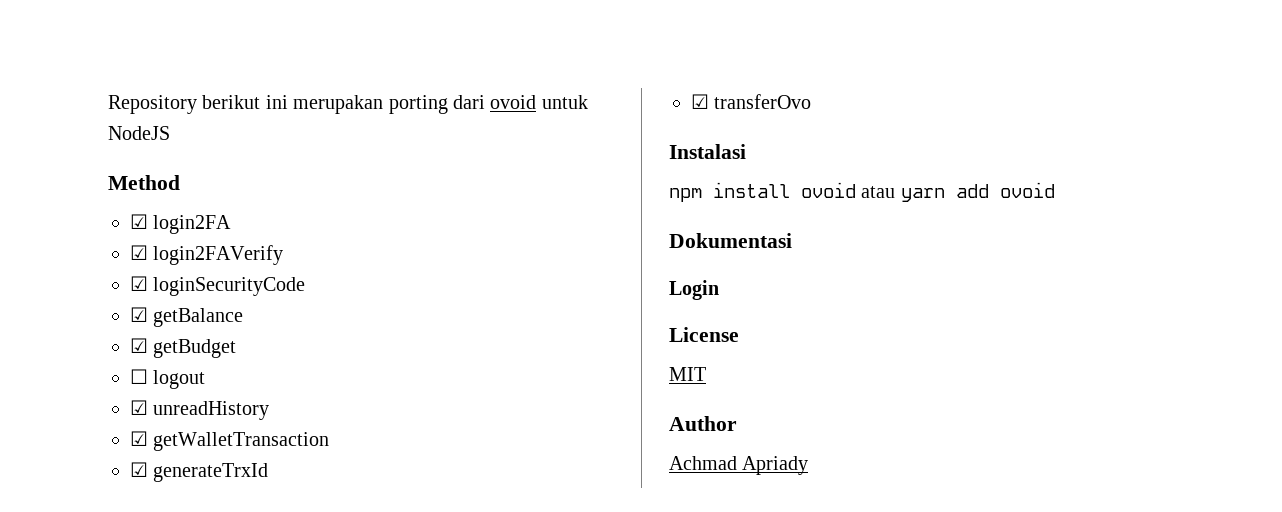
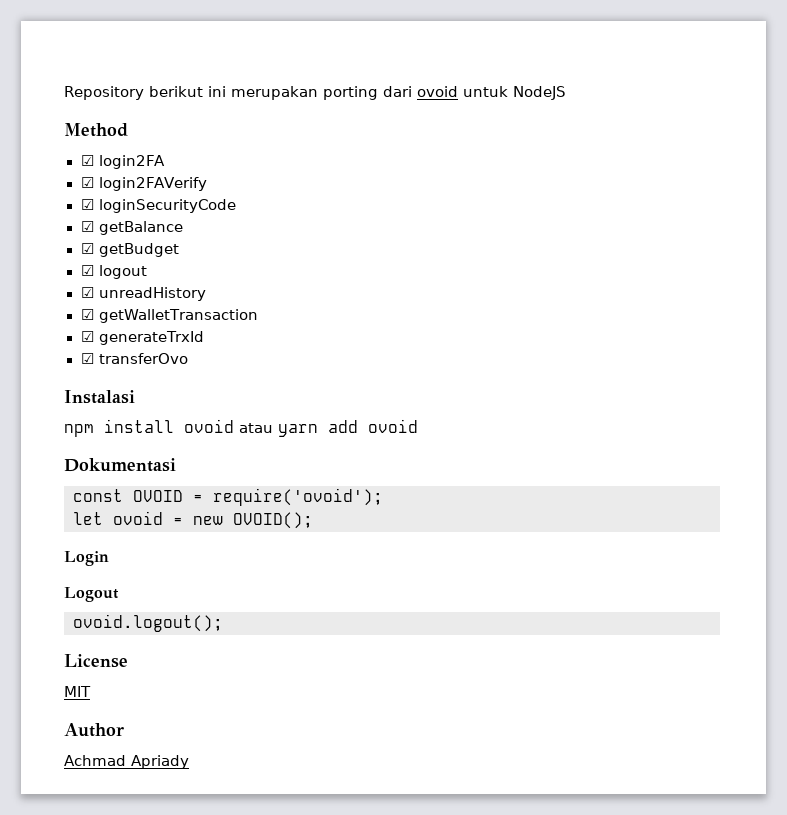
[130,369,148,384] ☐ -> [80,265,94,276] ☑
(792, 240) none -> [73,488,383,506] [73,511,313,529] // const OVOID = require('ovoid'); // let ovoid = new OVOID();
(719, 290) none -> [64,587,119,602] [73,614,223,632] // Logout // ovoid.logout();

